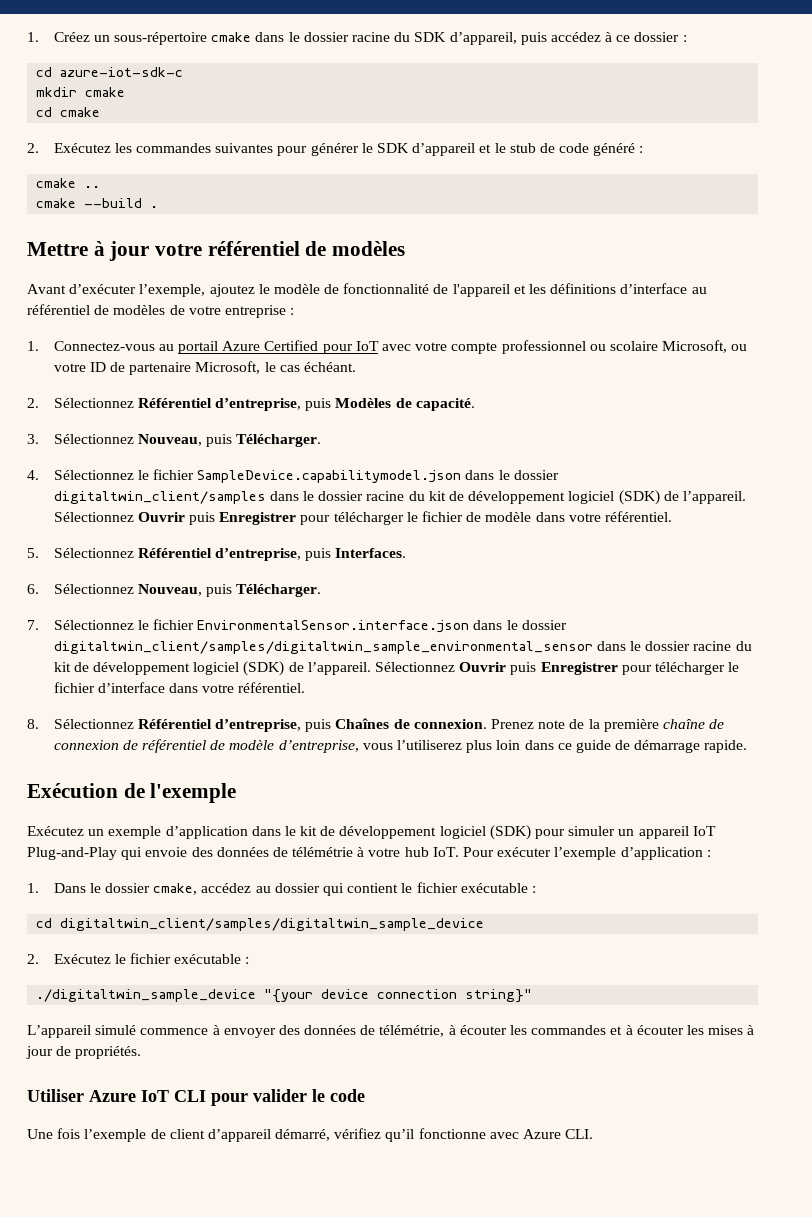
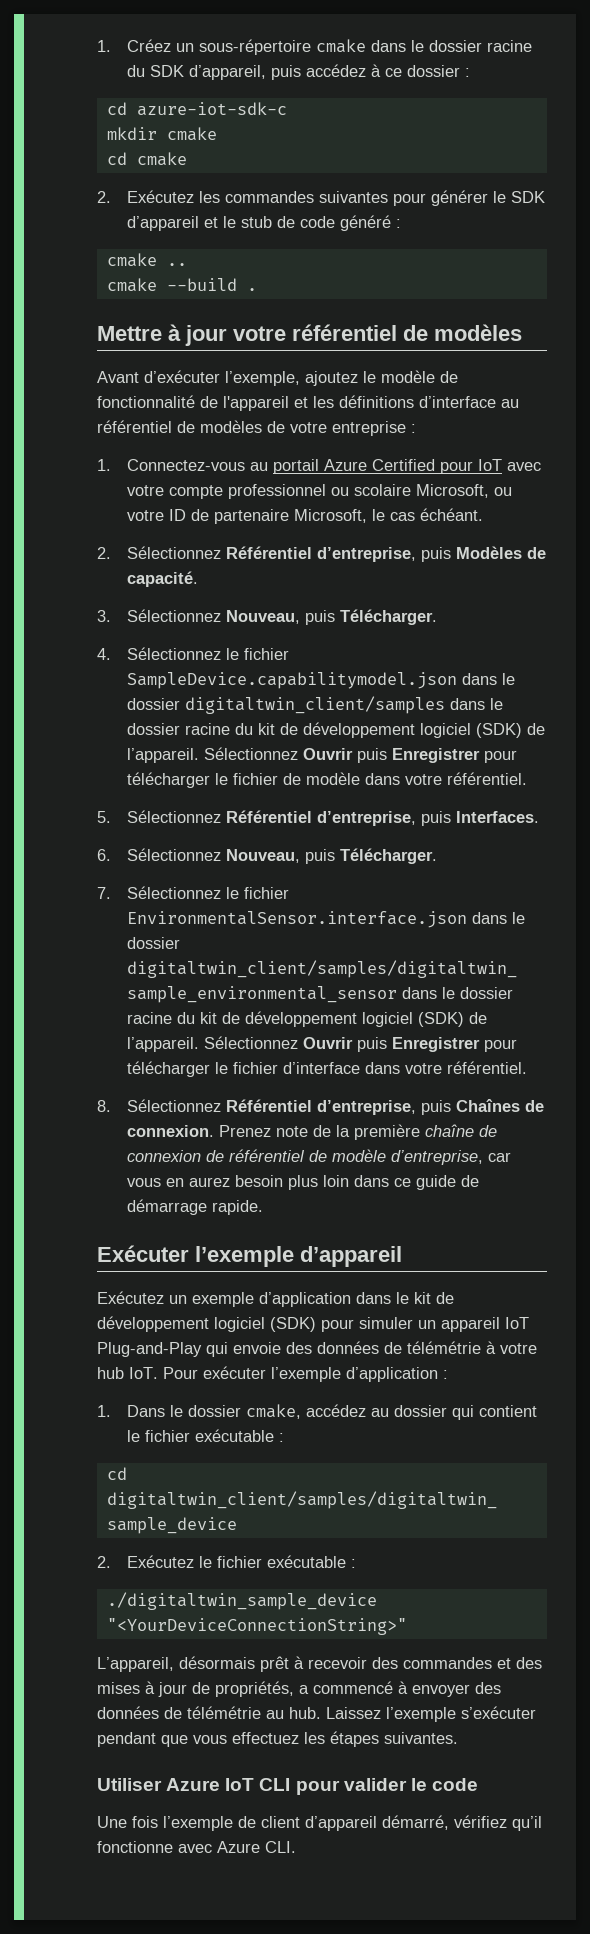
[362,740,462,750] vous l’utiliserez -> [488,1152,512,1162] [127,1175,284,1187] car vous en aurez besoin
[27,783,237,803] Exécution de l'exemple -> [97,1245,402,1267] Exécuter l’exemple d’appareil
[264,989,533,1003] [27,1025,209,1038] "{your device connection string}" // L’appareil simulé commence -> [106,1618,407,1635] [97,1656,542,1672] [97,1681,393,1697] "<YourDeviceConnectionString>" // L’appareil, désormais prêt à recevoir des commandes et des mises à jour de propriétés, a commencé
[379,1025,755,1037] [26,1046,142,1059] télémétrie, à écouter les commandes et à écouter les mises à jour de propriétés. -> [187,1706,536,1722] [97,1731,458,1747] télémétrie au hub. Laissez l’exemple s’exécuter pendant que vous effectuez les étapes suivantes.

